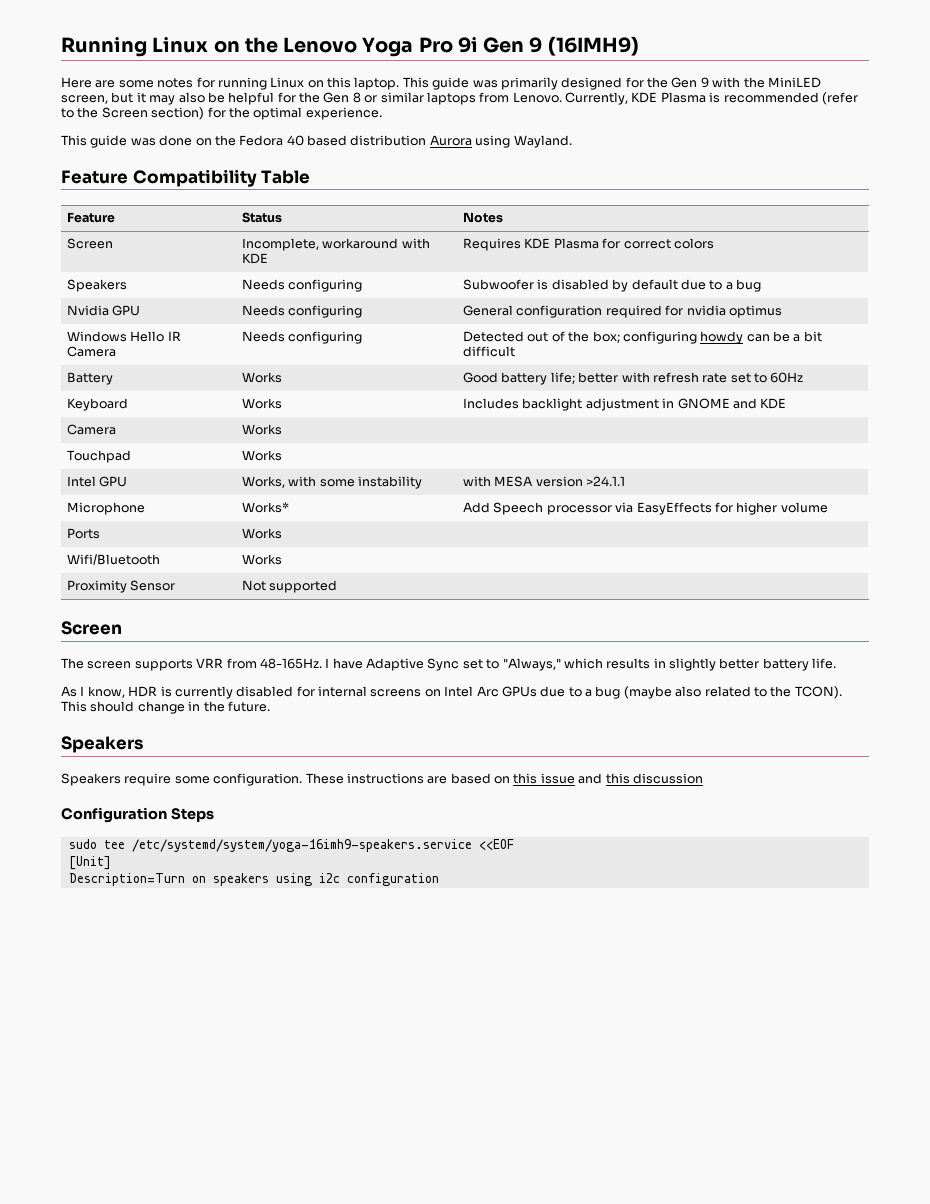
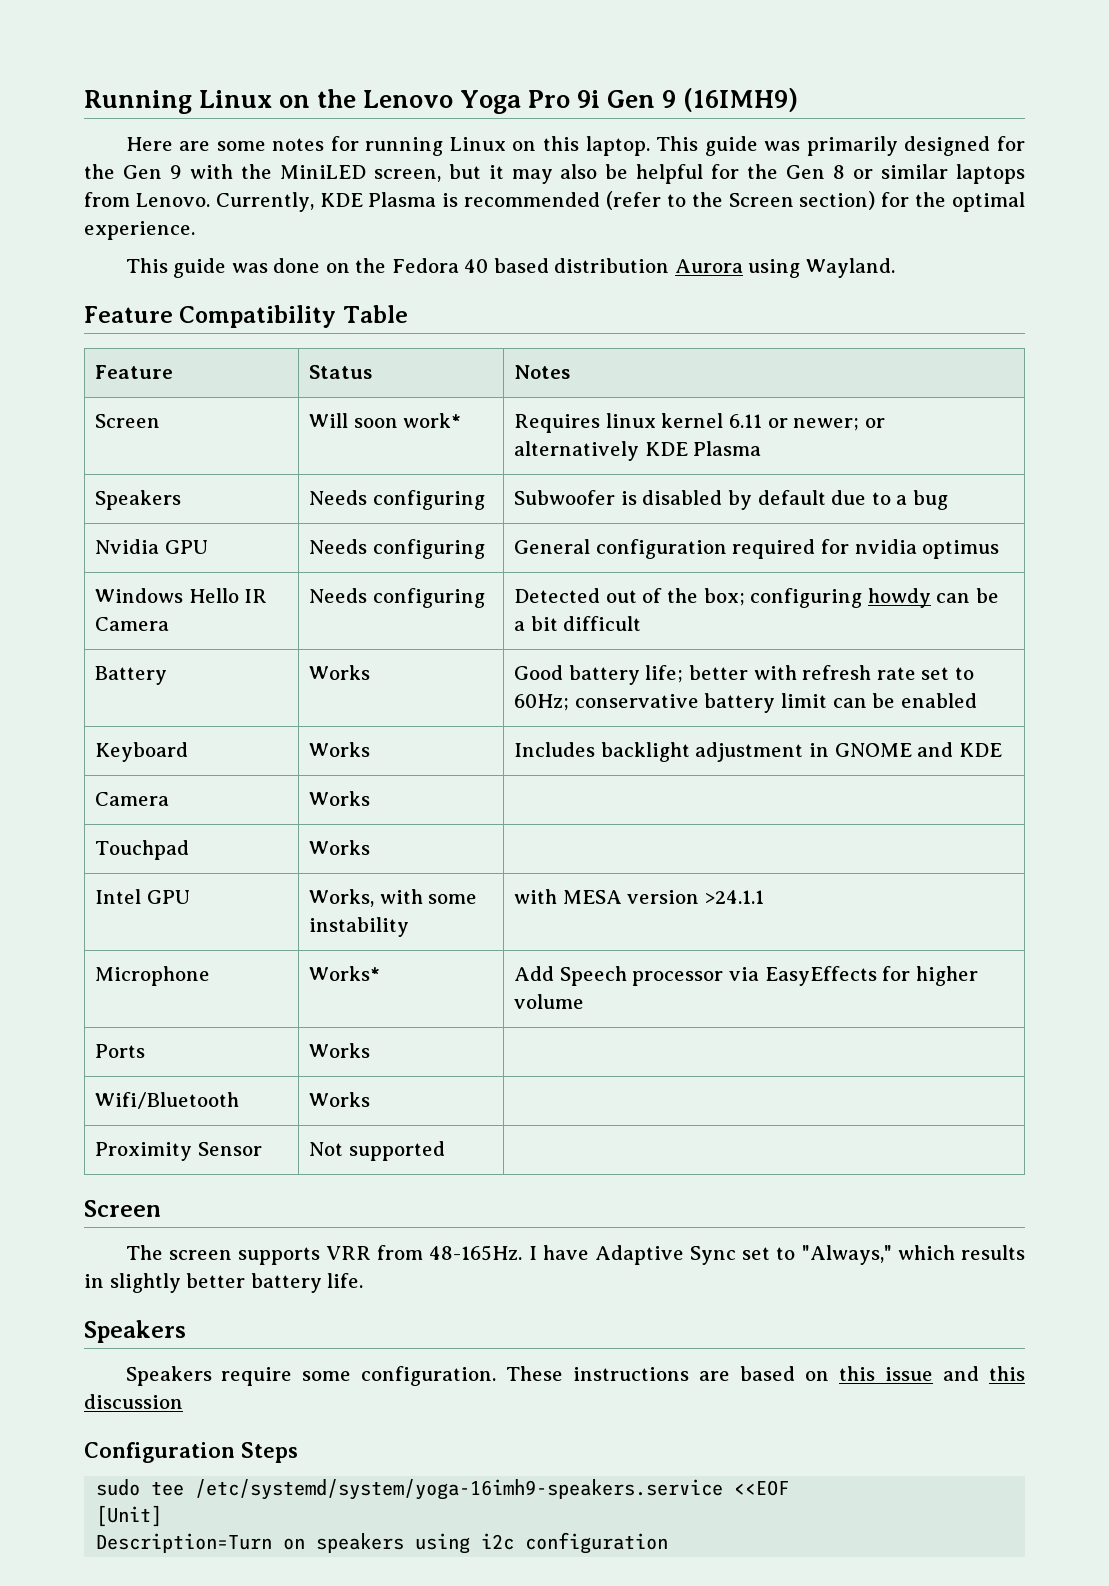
[242,238,430,251] [242,253,269,264] [463,238,714,251] Incomplete, workaround with KDE | Requires KDE Plasma for correct colors -> [309,413,462,428] [514,413,885,433] [514,441,762,461] Will soon work* | Requires linux kernel 6.11 or newer; or alternatively KDE Plasma
[770,372,804,383] 60Hz -> [514,693,977,713] 60Hz; conservative battery limit can be enabled
[61,686,842,699] [61,701,270,714] // As I know, HDR is currently disabled for internal screens on Intel Arc GPUs due to a bug (maybe also related to the TCON). This should change in the future. -> (364, 1280) none

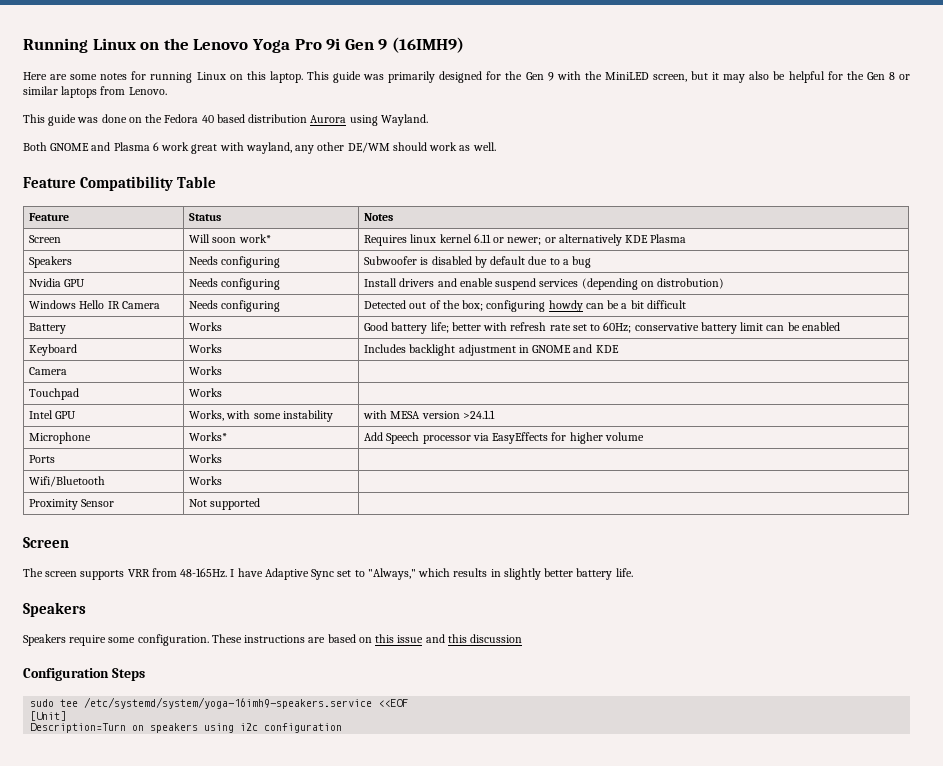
[215,191,1026,212] [84,221,195,240] Currently, KDE Plasma is recommended (refer to the Screen section) for the optimal experience. -> (167, 91) none
(895, 268) none -> [23,142,496,154] // Both GNOME and Plasma 6 work great with wayland, any other DE/WM should work as well.
[514,539,1000,559] General configuration required for nvidia optimus -> [364,278,725,290] Install drivers and enable suspend services (depending on distrobution)

